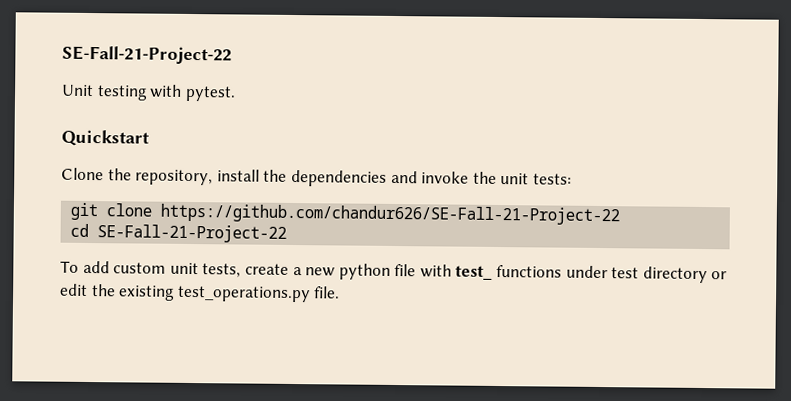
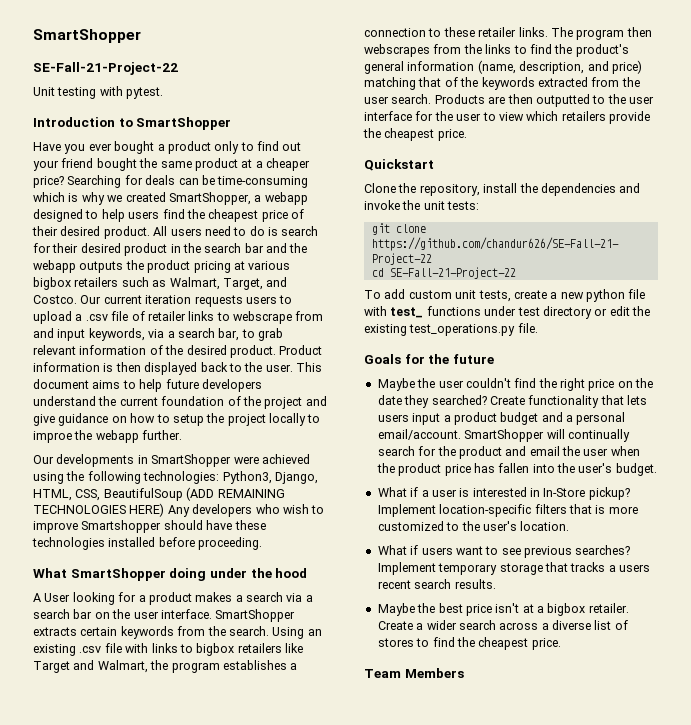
(62, 55) none -> [33,29,141,43] SmartShopper //
(236, 93) none -> [33,117,232,130] [33,141,302,154] [33,158,310,171] [33,175,309,188] [33,192,308,205] [33,209,304,222] [32,226,319,239] [33,243,308,256] [33,260,291,273] [33,277,288,290] [33,295,293,307] [33,311,324,324] [33,328,283,341] [33,345,323,358] [33,362,322,375] [33,379,262,392] [33,396,327,409] [33,413,321,426] [33,430,183,443] [33,454,310,467] [33,471,318,484] [33,487,285,501] [33,503,325,517] [33,520,266,533] [32,537,263,550] [33,568,308,581] [33,592,313,605] [33,609,296,622] [33,626,322,639] [33,643,303,656] [33,660,298,673] [364,27,652,40] [364,44,629,57] [364,60,642,74] [364,77,640,90] [364,94,654,107] [364,111,650,124] [363,128,467,141] // Introduction to SmartShopper // Have you ever bought a product only to find out your friend bought the same product at a cheaper price? Searching for deals can be time-consuming which is why we created SmartShopper, a webapp designed to help users find the cheapest price of their desired product. All users need to do is search for their desired product in the search bar and the webapp outputs the product pricing at various bigbox retailers such as Walmart, Target, and Costco. Our current iteration requests users to upload a .csv file of retailer links to webscrape from and input keywords, via a search bar, to grab relevant information of the desired product. Product information is then displayed back to the user. This document aims to help future developers understand the current foundation of the project and give guidance on how to setup the project locally to improe the webapp further. // Our developments in SmartShopper were achieved using the following technologies: Python3, Django, HTML, CSS, BeautifulSoup (ADD REMAINING TECHNOLOGIES HERE) Any developers who wish to improve Smartshopper should have these technologies installed before proceeding. // What SmartShopper doing under the hood // A User looking for a product makes a search via a search bar on the user interface. SmartShopper extracts certain keywords from the search. Using an existing .csv file with links to bigbox retailers like Target and Walmart, the program establishes a connection to these retailer links. The program then webscrapes from the links to find the product's general information (name, description, and price) matching that of the keywords extracted from the user search. Products are then outputted to the user interface for the user to view which retailers provide the cheapest price.
(341, 292) none -> [364,354,494,364] [377,378,654,391] [377,395,647,408] [377,412,626,425] [377,429,630,442] [377,446,640,459] [376,463,657,476] [377,487,630,500] [377,504,638,517] [377,521,570,531] [377,545,631,558] [377,562,650,575] [377,579,496,589] [377,603,629,616] [377,620,628,630] [377,637,561,650] [364,668,464,678] // Goals for the future // Maybe the user couldn't find the right price on the date they searched? Create functionality that lets users input a product budget and a personal email/account. SmartShopper will continually search for the product and email the user when the product price has fallen into the user's budget. // What if a user is interested in In-Store pickup? Implement location-specific filters that is more customized to the user's location. // What if users want to see previous searches? Implement temporary storage that tracks a users recent search results. // Maybe the best price isn't at a bigbox retailer. Create a wider search across a diverse list of stores to find the cheapest price. // Team Members

